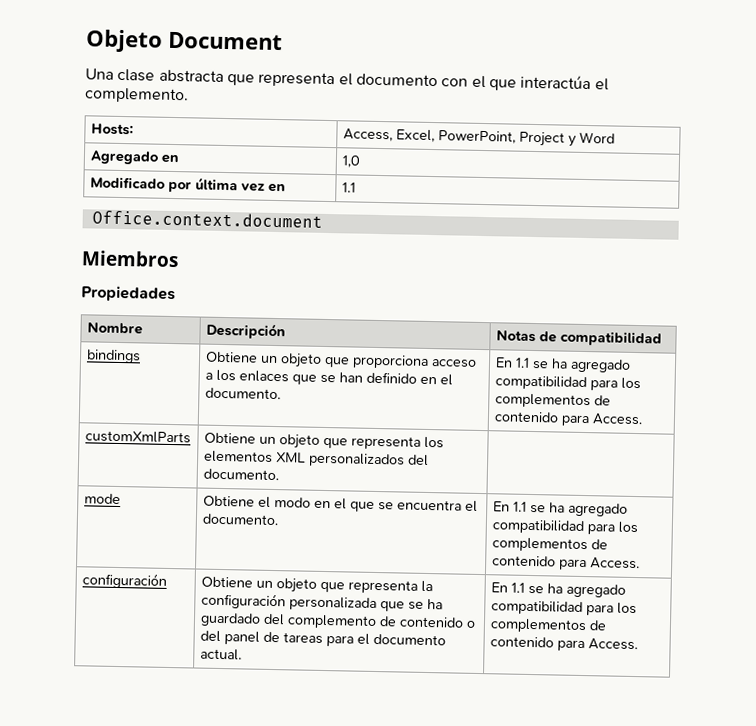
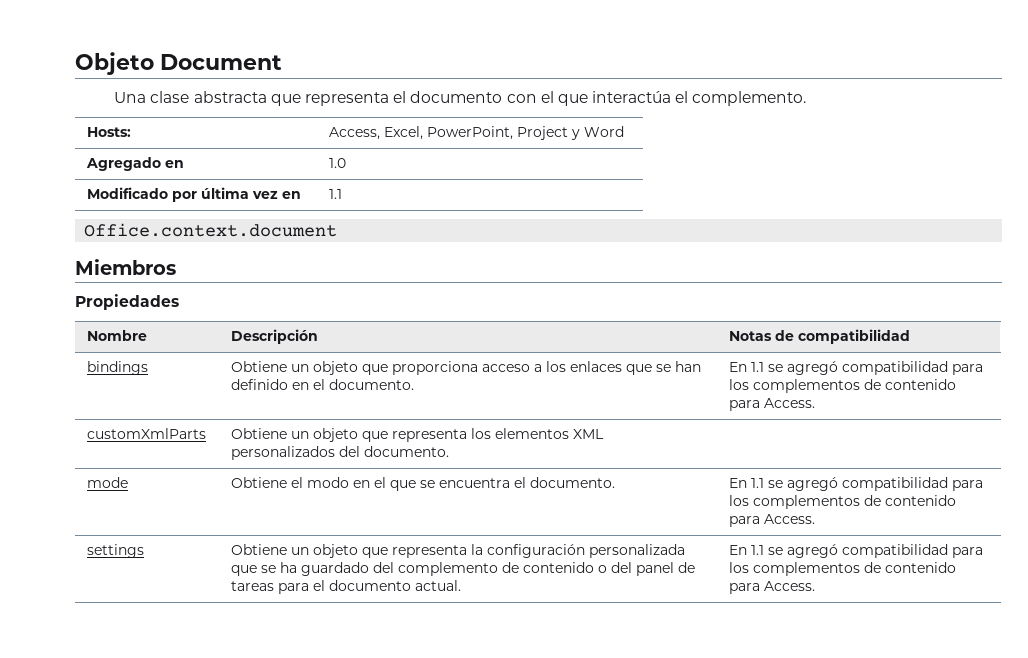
[341,155,361,168] 1,0 -> [329,158,347,168] 1.0
[550,358,631,373] ha agregado -> [787,361,839,375] agregó
[548,502,628,517] [491,519,638,535] [491,537,608,553] [491,555,640,571] [81,572,167,589] ha agregado compatibilidad para los complementos de contenido para Access. // configuración -> [787,477,984,491] [729,495,957,509] [729,514,816,527] [87,544,145,558] agregó compatibilidad para los complementos de contenido para Access. // settings
[546,583,626,598] ha agregado -> [787,544,839,558] agregó

